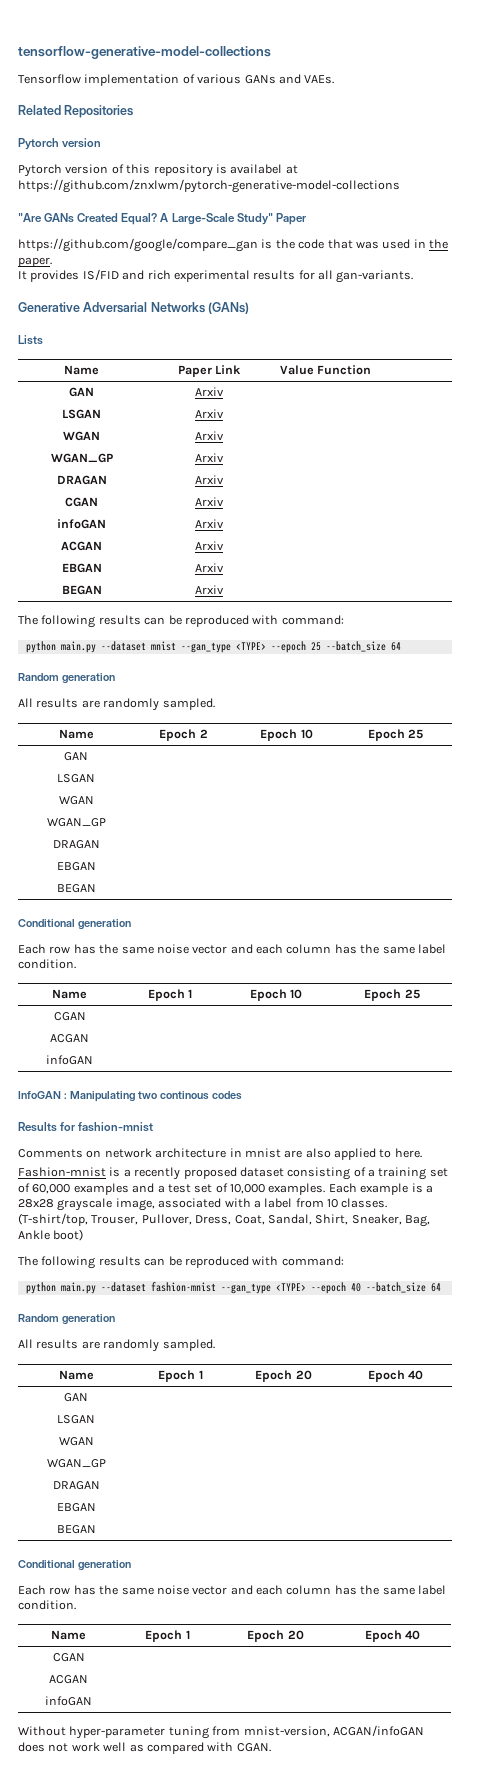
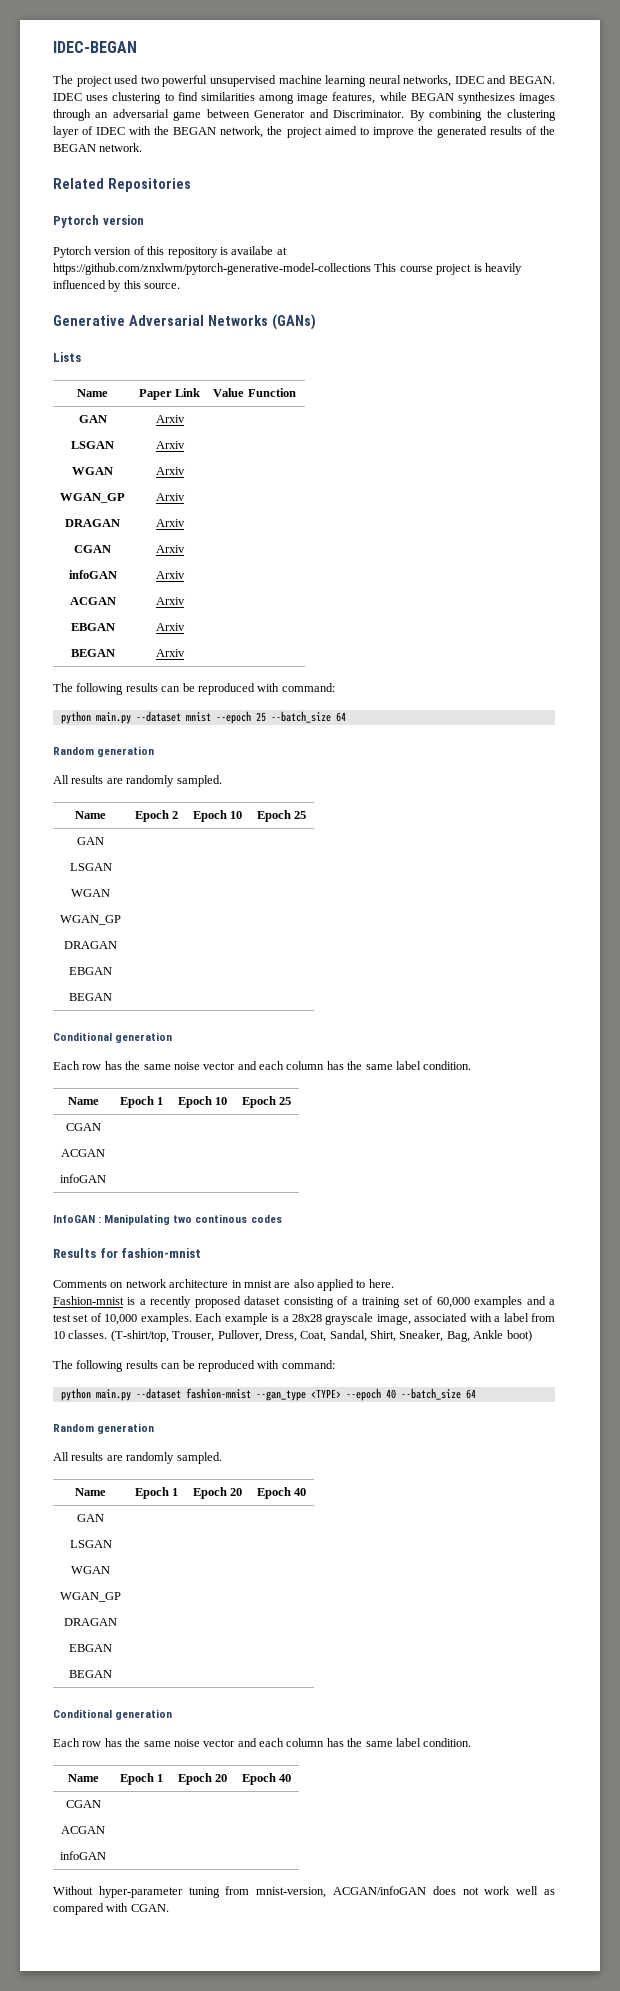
[18,46,271,59] [18,74,335,86] tensorflow-generative-model-collections // Tensorflow implementation of various GANs and VAEs. -> [53,41,137,53] [53,75,555,87] [53,92,555,104] [53,109,556,121] [53,126,555,138] [53,143,143,152] IDEC-BEGAN // The project used two powerful unsupervised machine learning neural networks, IDEC and BEGAN. IDEC uses clustering to find similarities among image features, while BEGAN synthesizes images through an adversarial game between Generator and Discriminator. By combining the clustering layer of IDEC with the BEGAN network, the project aimed to improve the generated results of the BEGAN network.
[230,164,283,174] availabel -> [231,246,274,255] availabe
[18,213,306,225] [18,238,448,252] [18,257,52,267] [18,269,414,283] // "Are GANs Created Equal? A Large-Scale Study" Paper // https://github.com/google/compare_gan is the code that was used in the paper. // It provides IS/FID and rich experimental results for all gan-variants. -> [374,263,522,275] [53,280,181,292] This course project is heavily influenced by this source.
[180,642,266,653] --gan_type <TYPE> -> (211, 717) none

